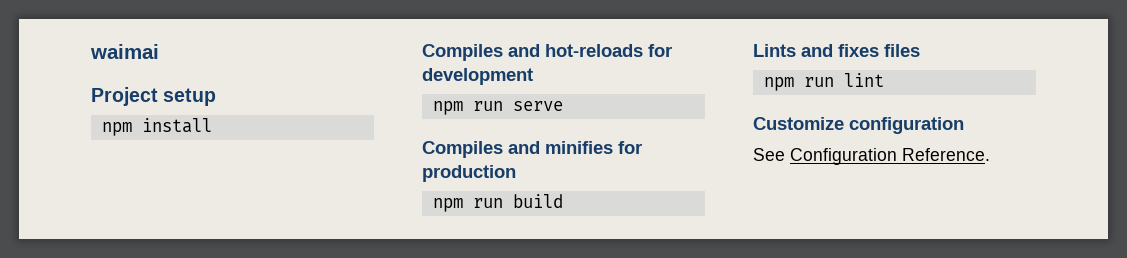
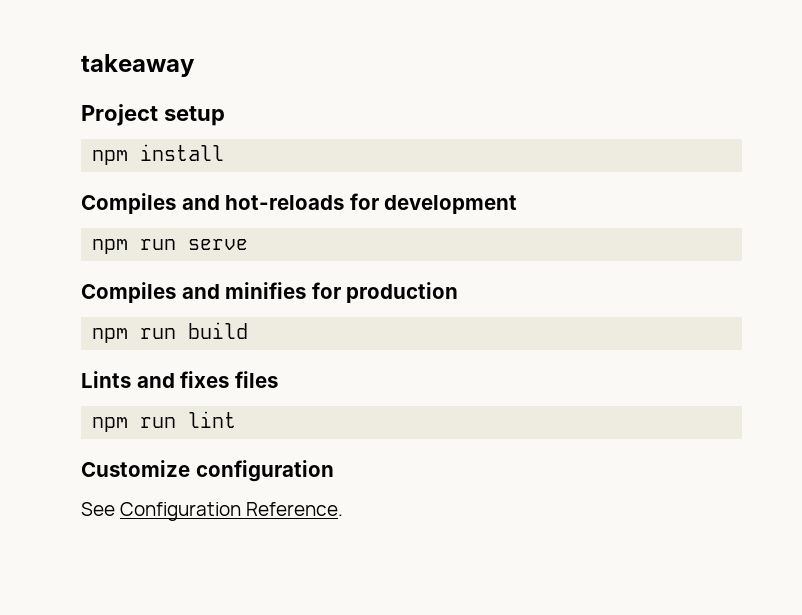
[90,44,159,59] waimai -> [81,54,195,77] takeaway

